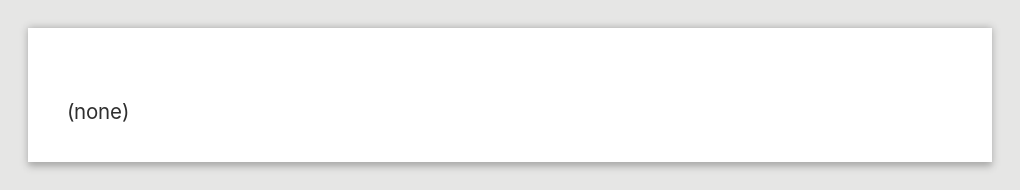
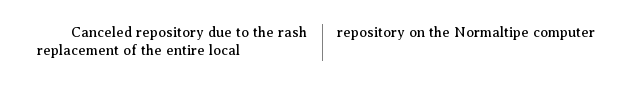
[67,103,129,122] (none) -> [70,26,307,40] [37,44,240,58] [337,26,595,40] Canceled repository due to the rash replacement of the entire local repository on the Normaltipe computer

